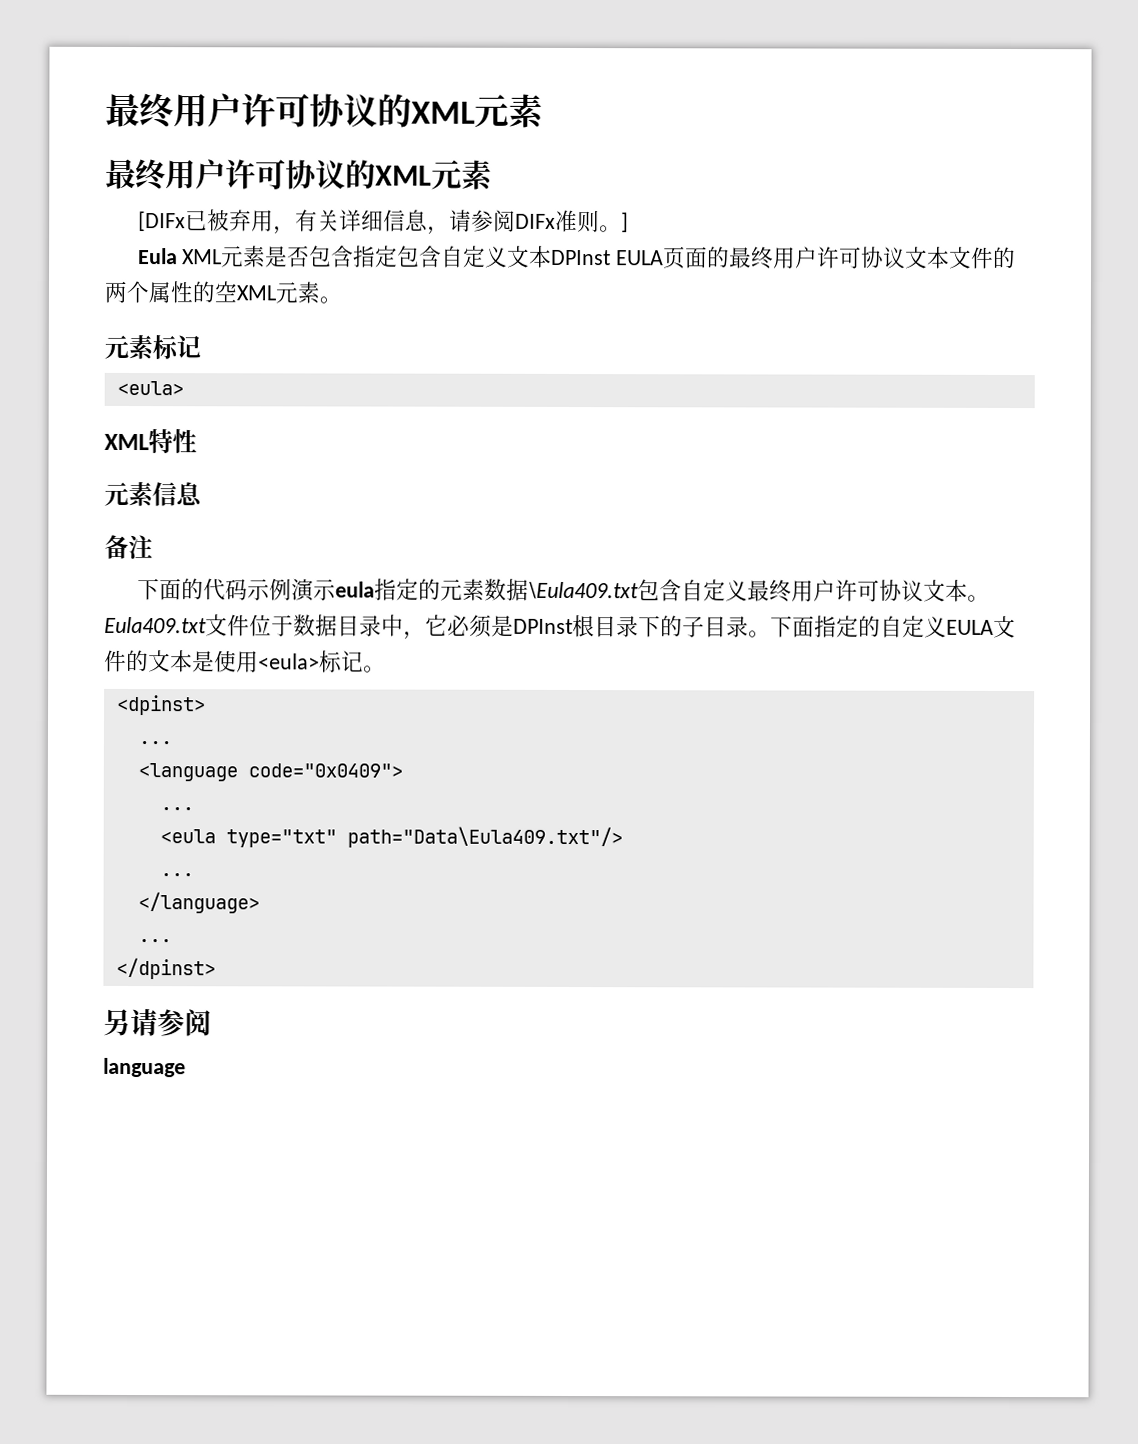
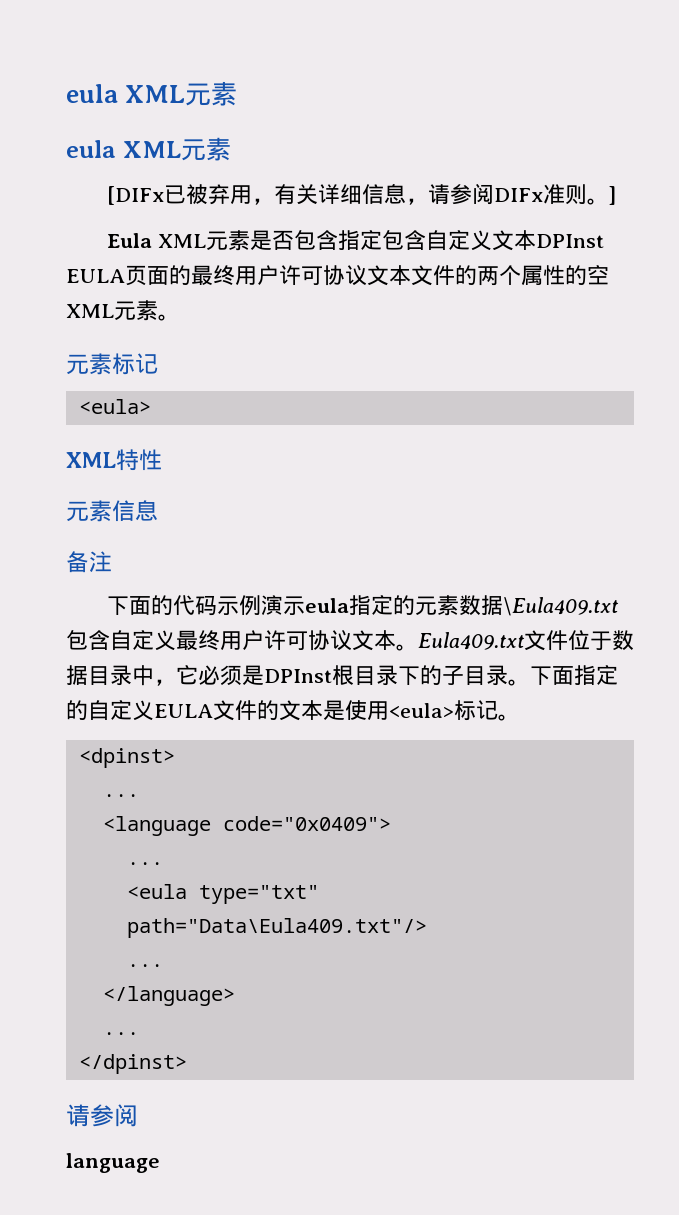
[105,92,544,129] [105,158,376,191] 最终用户许可协议的XML元素 // 最终用户许可协议的 -> [66,81,238,106] [66,140,116,158] eula XML元素 // eula
[103,1008,131,1037] 另 -> (187, 1064) none

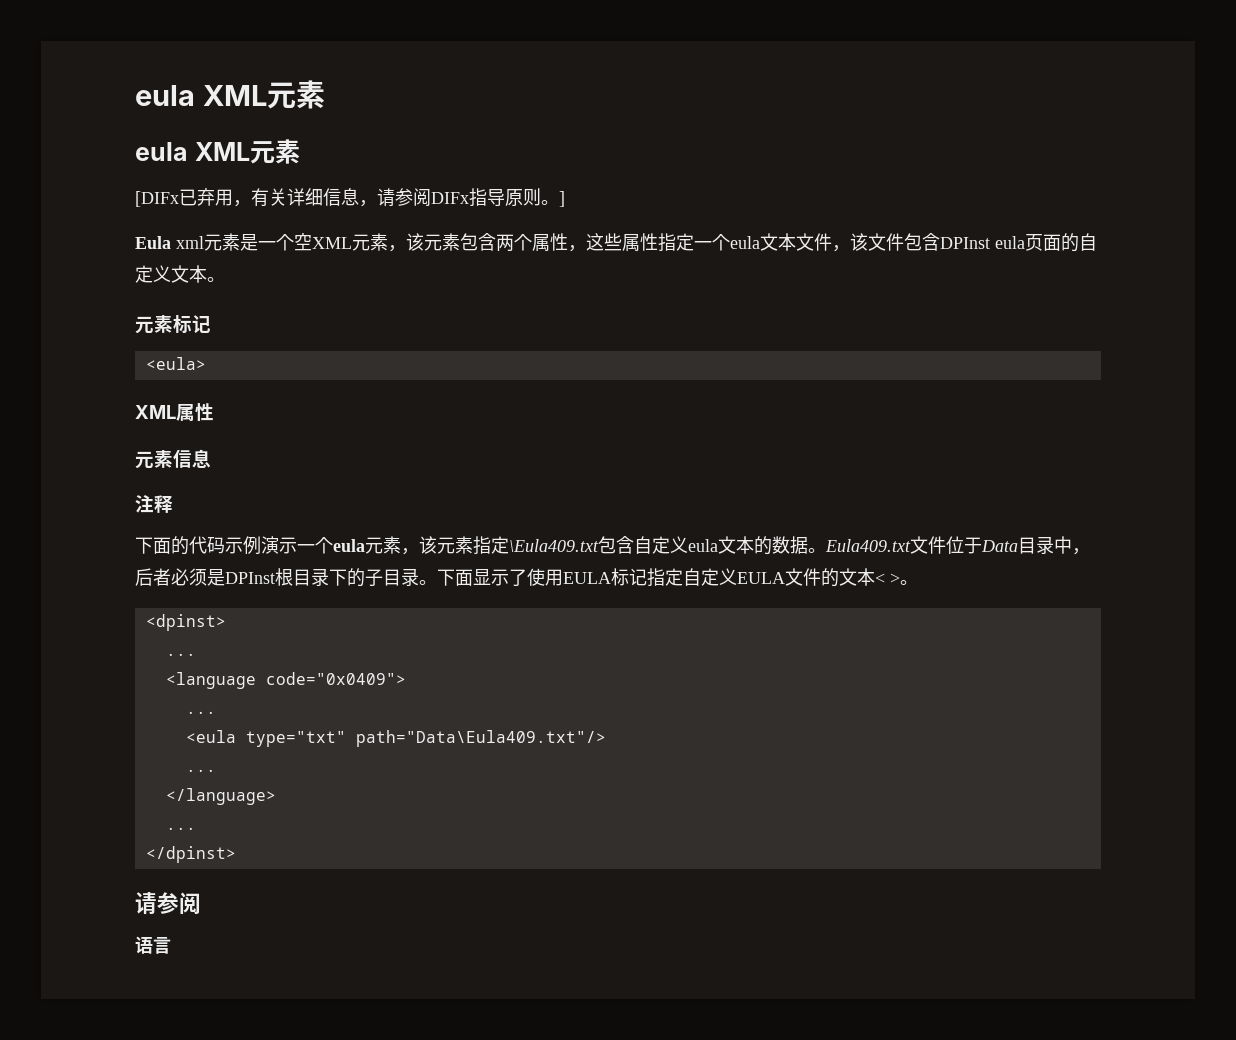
[185,184,208,205] 被 -> (197, 197) none
[542,184,565,204] 准 -> [469,188,523,207] 指导原
[157,230,604,251] [66,265,609,286] [66,300,158,321] XML元素是否包含指定包含自定义文本DPInst EULA页面的最终用户许可协议文本文件的两个属性的空XML元素 -> [176,233,1097,252] [135,265,207,283] xml元素是一个空XML元素，该元素包含两个属性，这些属性指定一个eula文本文件，该文件包含DPInst eula页面的自定义文本
[116,449,139,471] 特 -> [176,404,195,421] 属
[66,551,89,573] 备 -> (211, 458) none
(112, 562) none -> [154,495,173,513] 释
[304,595,619,616] [66,630,396,651] eula指定的元素数据\Eula409.txt包含自定义最终用户许可协议文本 -> [297,536,808,555] 一个eula元素，该元素指定\Eula409.txt包含自定义eula文本的数据
[612,630,634,651] [66,665,88,685] 数据 -> [981,540,1018,552] Data
[176,665,198,685] 它 -> [135,568,171,586] 后者
[574,665,618,685] [66,700,88,720] 指定的 -> [473,568,683,587] 显示了使用EULA标记指定
[323,700,498,721] 是使用<eula>标记 -> [875,573,900,584] < >
[66,1153,160,1173] language -> [135,936,171,954] 语言

